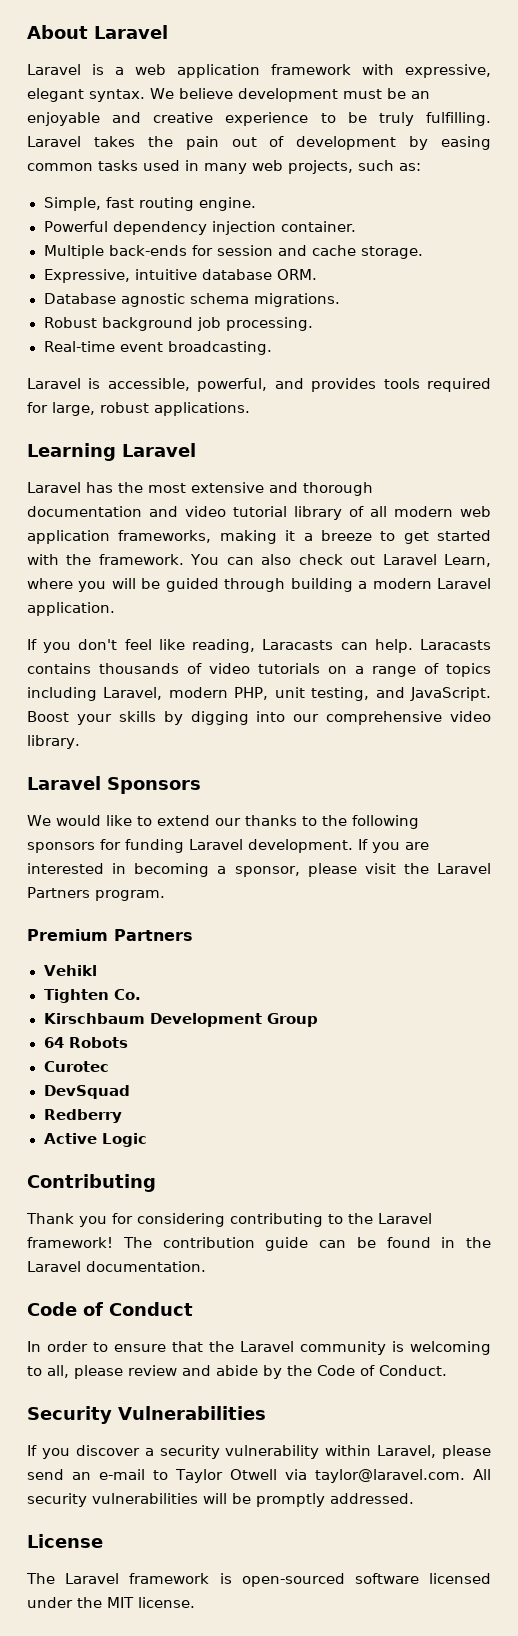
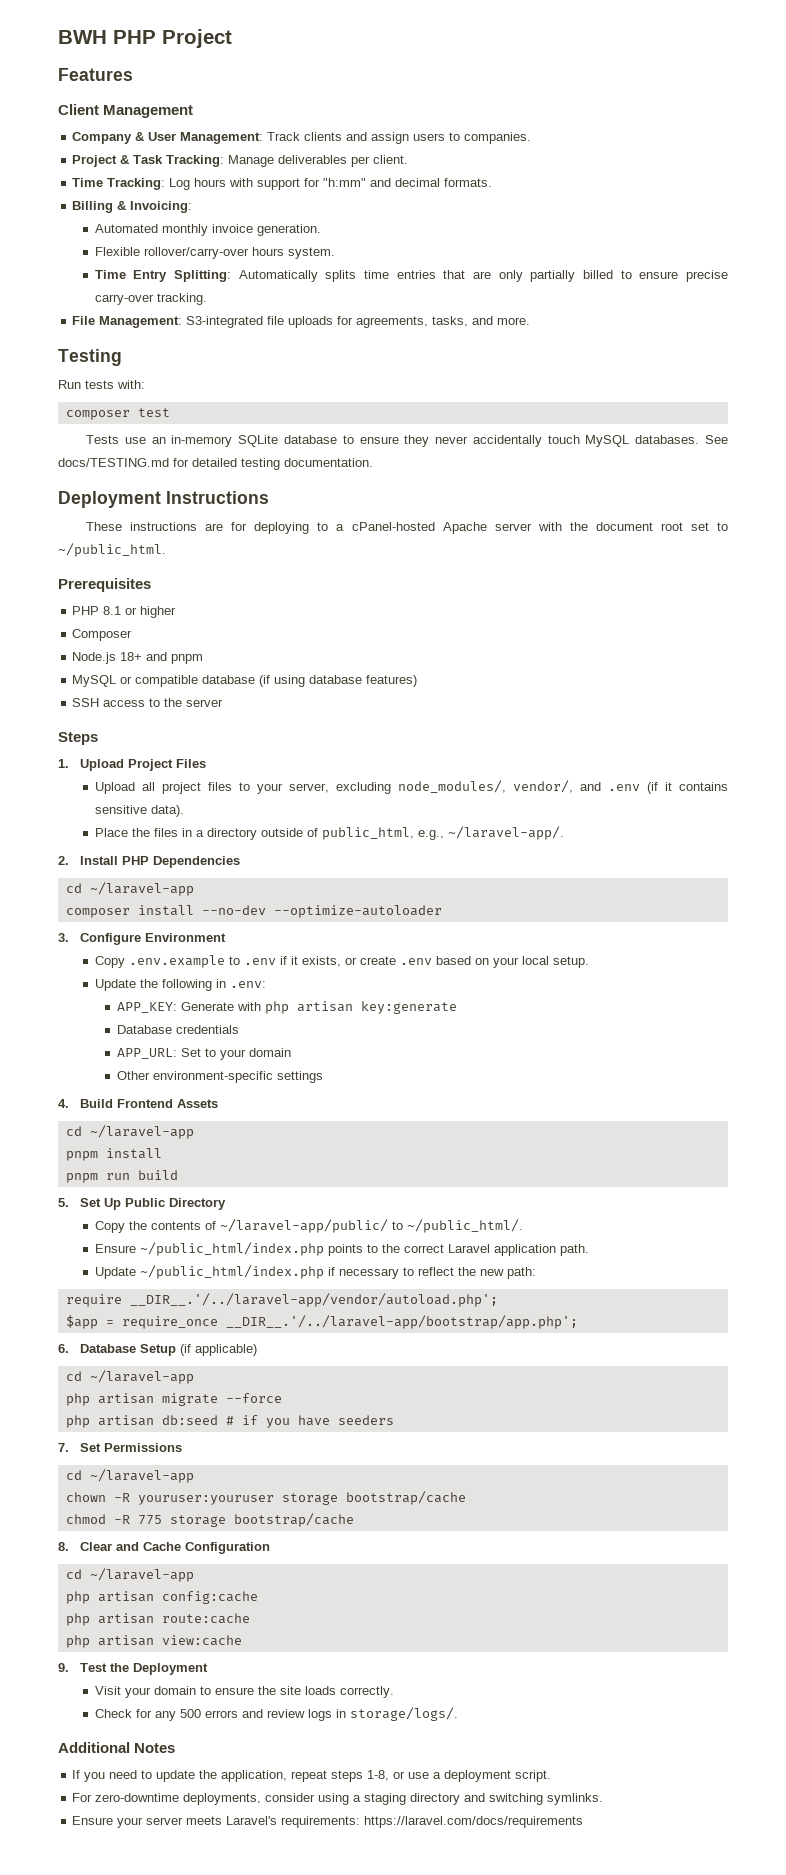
[27,25,168,39] [27,64,491,78] [27,88,430,102] [27,112,492,126] [27,136,491,150] [27,160,421,174] [43,197,256,211] [43,221,357,235] [43,245,423,259] [43,269,317,283] [43,293,340,307] [43,317,313,331] [43,341,272,355] [27,378,491,392] [27,402,250,416] [27,443,196,461] [27,482,373,496] [27,506,491,520] [27,530,491,544] [27,554,491,567] [27,578,492,592] [27,602,115,616] [27,639,492,653] [27,663,491,677] [27,687,491,701] [27,711,491,725] [27,735,80,749] [27,776,201,794] [27,815,419,829] [27,839,429,853] [27,863,491,877] [27,887,165,901] [27,929,193,941] [43,965,97,976] [43,989,141,1003] [43,1013,318,1027] [43,1037,128,1048] [43,1061,109,1072] [43,1085,130,1099] [43,1109,122,1123] [43,1133,147,1147] [27,1174,156,1192] [26,1213,432,1227] [27,1237,491,1251] [27,1261,206,1272] [27,1302,193,1316] [27,1341,491,1355] [27,1365,447,1379] [27,1406,266,1424] [27,1445,491,1459] [27,1469,491,1483] [27,1493,414,1507] [27,1534,103,1548] [26,1573,491,1587] [27,1597,195,1608] About Laravel // Laravel is a web application framework with expressive, elegant syntax. We believe development must be an enjoyable and creative experience to be truly fulfilling. Laravel takes the pain out of development by easing common tasks used in many web projects, such as: // Simple, fast routing engine. // Powerful dependency injection container. // Multiple back-ends for session and cache storage. // Expressive, intuitive database ORM. // Database agnostic schema migrations. // Robust background job processing. // Real-time event broadcasting. // Laravel is accessible, powerful, and provides tools required for large, robust applications. // Learning Laravel // Laravel has the most extensive and thorough documentation and video tutorial library of all modern web application frameworks, making it a breeze to get started with the framework. You can also check out Laravel Learn, where you will be guided through building a modern Laravel application. // If you don't feel like reading, Laracasts can help. Laracasts contains thousands of video tutorials on a range of topics including Laravel, modern PHP, unit testing, and JavaScript. Boost your skills by digging into our comprehensive video library. // Laravel Sponsors // We would like to extend our thanks to the following sponsors for funding Laravel development. If you are interested in becoming a sponsor, please visit the Laravel Partners program. // Premium Partners // Vehikl // Tighten Co. // Kirschbaum Development Group // 64 Robots // Curotec // DevSquad // Redberry // Active Logic // Contributing // Thank you for considering contributing to the Laravel framework! The contribution guide can be found in the Laravel documentation. // Code of Conduct // In order to ensure that the Laravel community is welcoming to all, please review and abide by the Code of Conduct. // Security Vulnerabilities // If you discover a security vulnerability within Laravel, please send an e-mail to Taylor Otwell via taylor@laravel.com. All security vulnerabilities will be promptly addressed. // License // The Laravel framework is open-sourced software licensed under the MIT license. -> [58,29,232,48] [58,68,133,81] [58,104,194,118] [72,132,532,144] [72,155,409,167] [72,178,493,190] [72,201,193,213] [94,224,321,236] [94,247,335,259] [94,270,728,282] [94,293,207,305] [72,316,531,328] [58,349,122,366] [58,380,145,389] [65,408,170,420] [86,435,728,447] [58,458,373,470] [58,491,269,508] [86,522,728,534] [58,543,166,557] [58,578,151,592] [72,606,177,618] [72,629,133,641] [72,652,204,664] [72,675,418,687] [72,698,224,707] [58,732,98,745] [58,759,207,771] [94,780,729,794] [94,805,184,817] [94,826,564,840] [58,856,241,868] [65,882,194,896] [65,905,442,918] [58,933,227,945] [94,955,589,968] [94,979,266,991] [116,1001,457,1014] [116,1025,239,1034] [116,1048,291,1060] [116,1071,323,1083] [58,1099,219,1108] [65,1125,194,1139] [65,1148,162,1161] [65,1170,178,1183] [58,1198,227,1210] [94,1219,523,1233] [94,1242,589,1256] [94,1265,536,1279] [65,1293,498,1307] [65,1315,578,1329] [58,1344,258,1356] [65,1370,194,1384] [65,1393,282,1406] [65,1415,394,1428] [58,1443,183,1452] [65,1469,194,1483] [65,1491,466,1505] [65,1513,354,1527] [58,1542,271,1554] [65,1568,194,1582] [65,1591,258,1604] [65,1613,250,1626] [65,1635,242,1648] [58,1663,209,1675] [94,1686,394,1698] [94,1707,458,1721] [58,1742,176,1753] [72,1770,552,1782] [72,1793,604,1805] [72,1816,584,1828] BWH PHP Project // Features // Client Management // Company & User Management: Track clients and assign users to companies. // Project & Task Tracking: Manage deliverables per client. // Time Tracking: Log hours with support for "h:mm" and decimal formats. // Billing & Invoicing: // Automated monthly invoice generation. // Flexible rollover/carry-over hours system. // Time Entry Splitting: Automatically splits time entries that are only partially billed to ensure precise carry-over tracking. // File Management: S3-integrated file uploads for agreements, tasks, and more. // Testing // Run tests with: // composer test // Tests use an in-memory SQLite database to ensure they never accidentally touch MySQL databases. See docs/TESTING.md for detailed testing documentation. // Deployment Instructions // These instructions are for deploying to a cPanel-hosted Apache server with the document root set to ~/public_html. // Prerequisites // PHP 8.1 or higher // Composer // Node.js 18+ and pnpm // MySQL or compatible database (if using database features) // SSH access to the server // Steps // 1. Upload Project Files // Upload all project files to your server, excluding node_modules/, vendor/, and .env (if it contains sensitive data). // Place the files in a directory outside of public_html, e.g., ~/laravel-app/. // 2. Install PHP Dependencies // cd ~/laravel-app // composer install --no-dev --optimize-autoloader // 3. Configure Environment // Copy .env.example to .env if it exists, or create .env based on your local setup. // Update the following in .env: // APP_KEY: Generate with php artisan key:generate // Database credentials // APP_URL: Set to your domain // Other environment-specific settings // 4. Build Frontend Assets // cd ~/laravel-app // pnpm install // pnpm run build // 5. Set Up Public Directory // Copy the contents of ~/laravel-app/public/ to ~/public_html/. // Ensure ~/public_html/index.php points to the correct Laravel application path. // Update ~/public_html/index.php if necessary to reflect the new path: // require __DIR__.'/../laravel-app/vendor/autoload.php'; // $app = require_once __DIR__.'/../laravel-app/bootstrap/app.php'; // 6. Database Setup (if applicable) // cd ~/laravel-app // php artisan migrate --force // php artisan db:seed # if you have seeders // 7. Set Permissions // cd ~/laravel-app // chown -R youruser:youruser storage bootstrap/cache // chmod -R 775 storage bootstrap/cache // 8. Clear and Cache Configuration // cd ~/laravel-app // php artisan config:cache // php artisan route:cache // php artisan view:cache // 9. Test the Deployment // Visit your domain to ensure the site loads correctly. // Check for any 500 errors and review logs in storage/logs/. // Additional Notes // If you need to update the application, repeat steps 1-8, or use a deployment script. // For zero-downtime deployments, consider using a staging directory and switching symlinks. // Ensure your server meets Laravel's requirements: https://laravel.com/docs/requirements

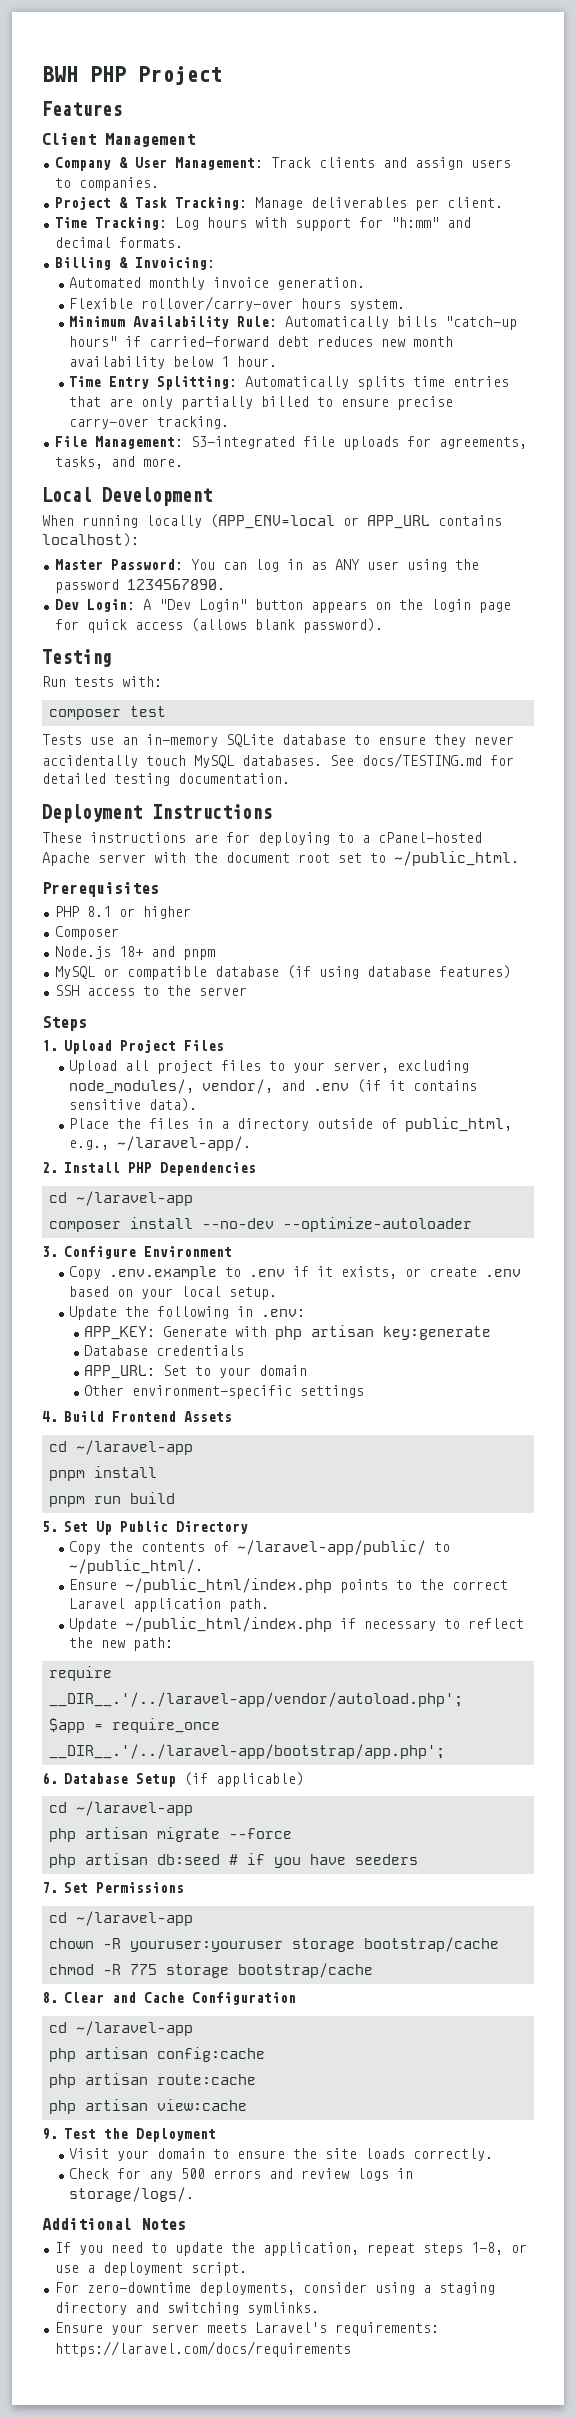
(335, 253) none -> [69,316,518,330] [69,336,454,347] [69,356,278,369] // Minimum Availability Rule: Automatically bills "catch-up hours" if carried-forward debt reduces new month availability below 1 hour.
(531, 321) none -> [42,487,212,506] [42,514,502,529] [42,533,139,547] [54,559,479,572] [54,579,225,593] [54,599,511,613] [54,618,383,633] // Local Development // When running locally (APP_ENV=local or APP_URL contains localhost): // Master Password: You can log in as ANY user using the password 1234567890. // Dev Login: A "Dev Login" button appears on the login page for quick access (allows blank password).

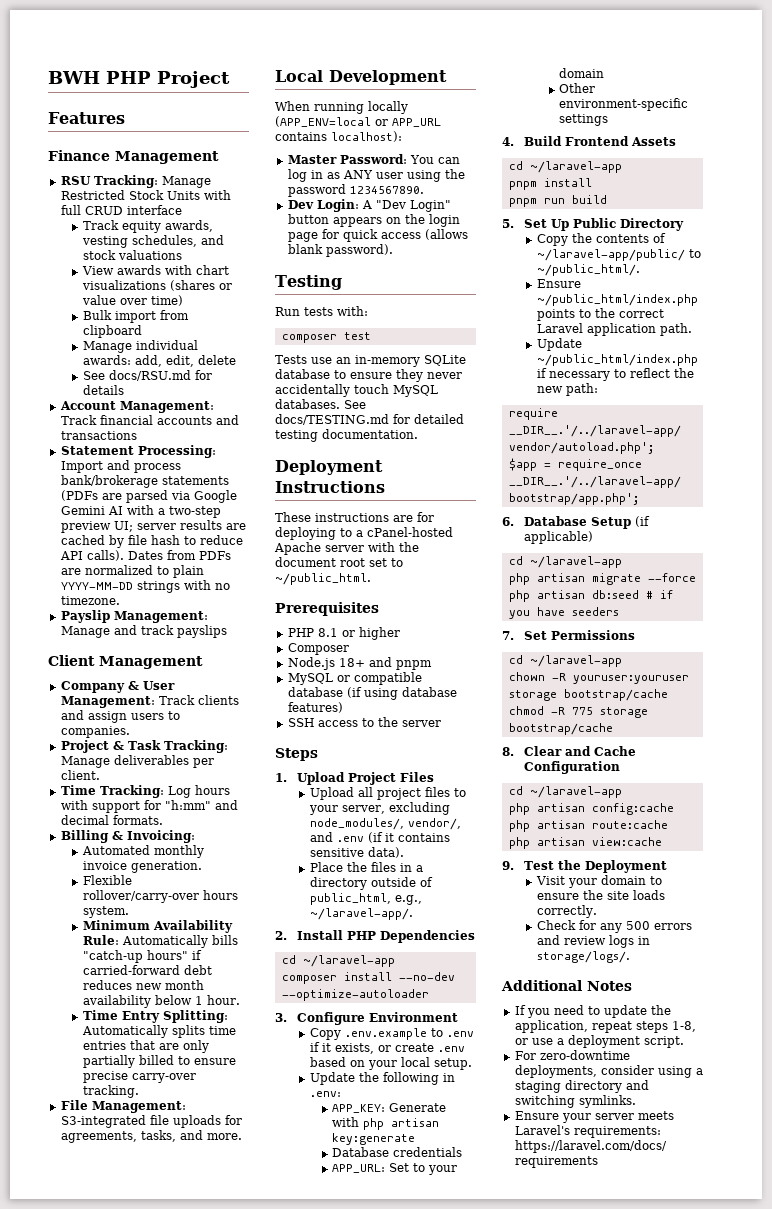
(122, 108) none -> [48,150,219,164] [60,175,211,188] [60,190,231,200] [60,205,182,215] [82,220,213,233] [81,235,224,248] [82,250,182,260] [81,265,229,275] [81,280,232,291] [81,295,183,306] [82,310,189,323] [82,325,142,338] [82,340,198,353] [82,355,236,367] [82,370,212,381] [82,385,124,395] [59,401,214,413] [60,415,239,425] [60,431,137,440] [60,445,216,458] [60,460,181,473] [60,475,229,488] [60,490,237,503] [60,505,221,518] [60,520,246,533] [60,535,243,548] [59,550,231,561] [60,565,204,578] [60,580,230,593] [60,596,120,605] [60,610,208,623] [60,625,227,638] // Finance Management // RSU Tracking: Manage Restricted Stock Units with full CRUD interface // Track equity awards, vesting schedules, and stock valuations // View awards with chart visualizations (shares or value over time) // Bulk import from clipboard // Manage individual awards: add, edit, delete // See docs/RSU.md for details // Account Management: Track financial accounts and transactions // Statement Processing: Import and process bank/brokerage statements (PDFs are parsed via Google Gemini AI with a two‑step preview UI; server results are cached by file hash to reduce API calls). Dates from PDFs are normalized to plain YYYY-MM-DD strings with no timezone. // Payslip Management: Manage and track payslips

